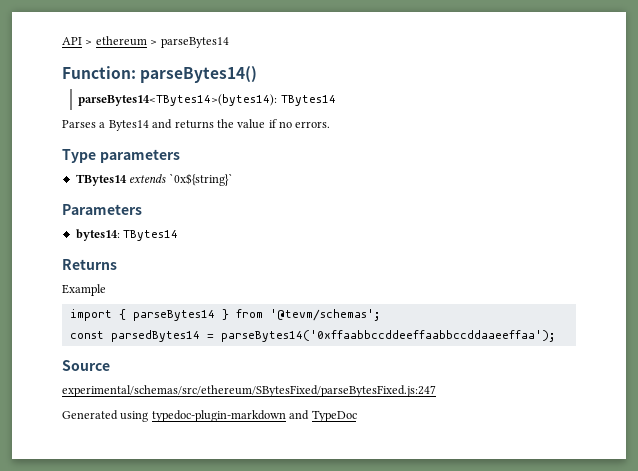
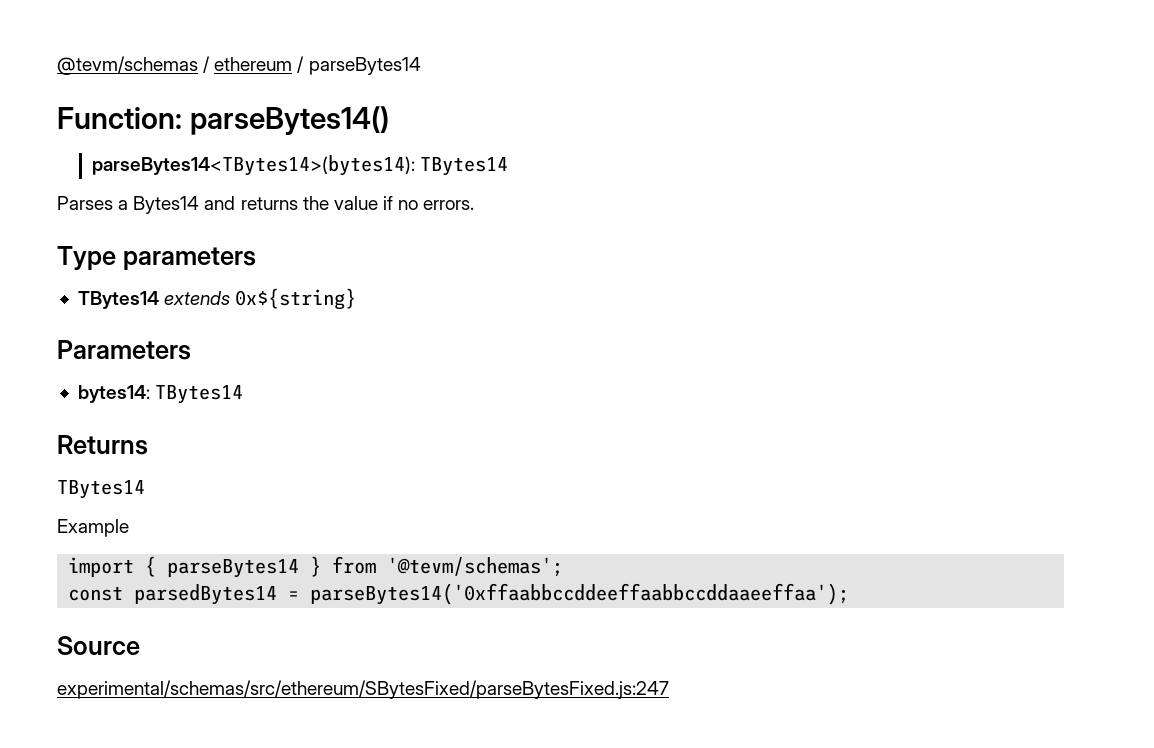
[62,36,158,46] API > ethereum > -> [57,56,305,75] @tevm/schemas / ethereum /
[168,173,233,186] `0x${string}` -> [235,288,357,310] 0x${string}
(117, 264) none -> [57,480,145,499] // TBytes14
[62,410,357,422] // Generated using typedoc-plugin-markdown and TypeDoc -> (669, 689) none

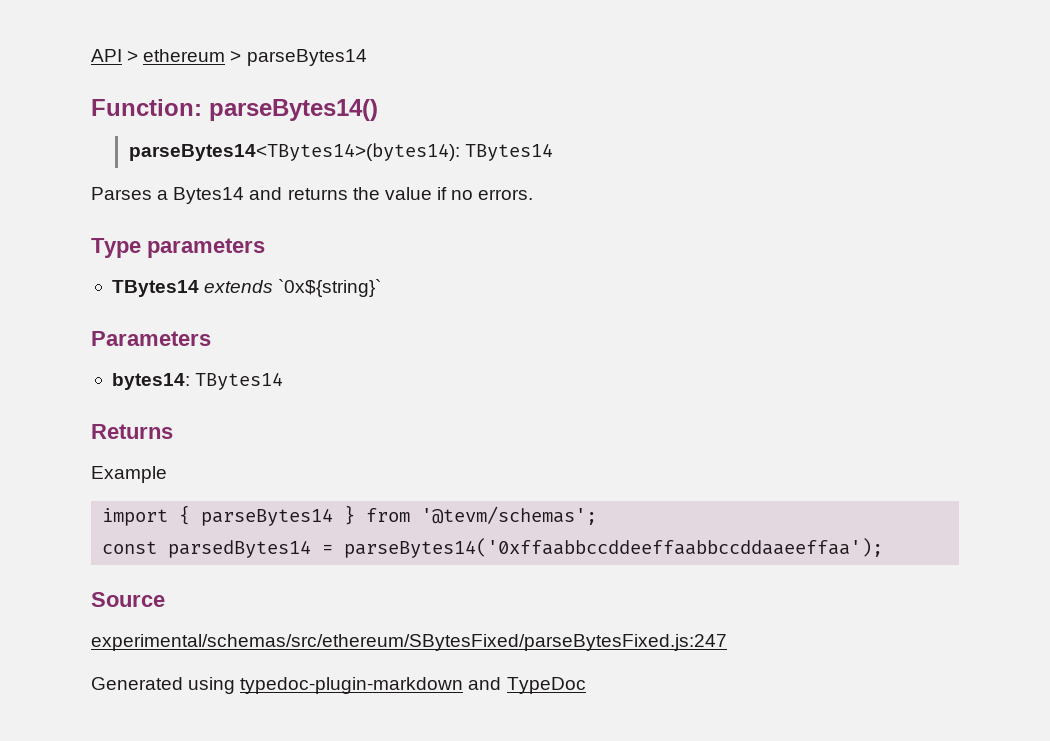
[57,56,305,75] @tevm/schemas / ethereum / -> [91,49,242,62] API > ethereum >
[235,288,357,310] 0x${string} -> [278,279,382,297] `0x${string}`
[57,480,145,499] // TBytes14 -> (173, 431) none
(669, 689) none -> [91,677,586,694] // Generated using typedoc-plugin-markdown and TypeDoc

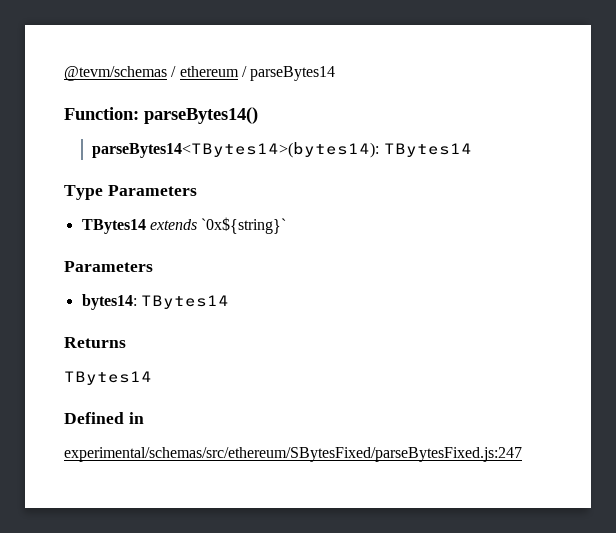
[91,49,242,62] API > ethereum > -> [64,66,247,81] @tevm/schemas / ethereum /
[91,187,534,204] // Parses a Bytes14 and returns the value if no errors. -> (472, 150) none
[147,238,265,258] parameters -> [107,185,197,196] Parameters
[91,466,167,483] [102,505,598,526] [102,538,884,558] [91,592,165,607] [91,634,727,651] [91,677,586,694] Example // import { parseBytes14 } from '@tevm/schemas'; // const parsedBytes14 = parseBytes14('0xffaabbccddeeffaabbccddaaeeffaa'); // Source // experimental/schemas/src/ethereum/SBytesFixed/parseBytesFixed.js:247 // Generated using typedoc-plugin-markdown and TypeDoc -> [64,371,152,385] [64,412,144,424] [64,447,522,462] TBytes14 // Defined in // experimental/schemas/src/ethereum/SBytesFixed/parseBytesFixed.js:247

